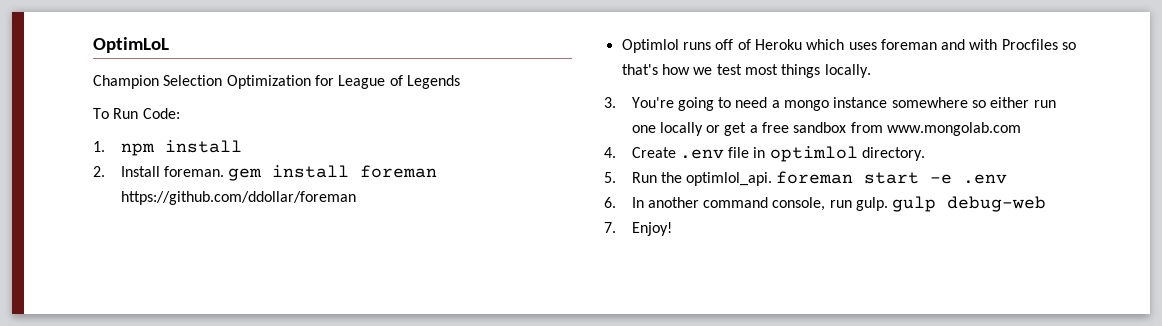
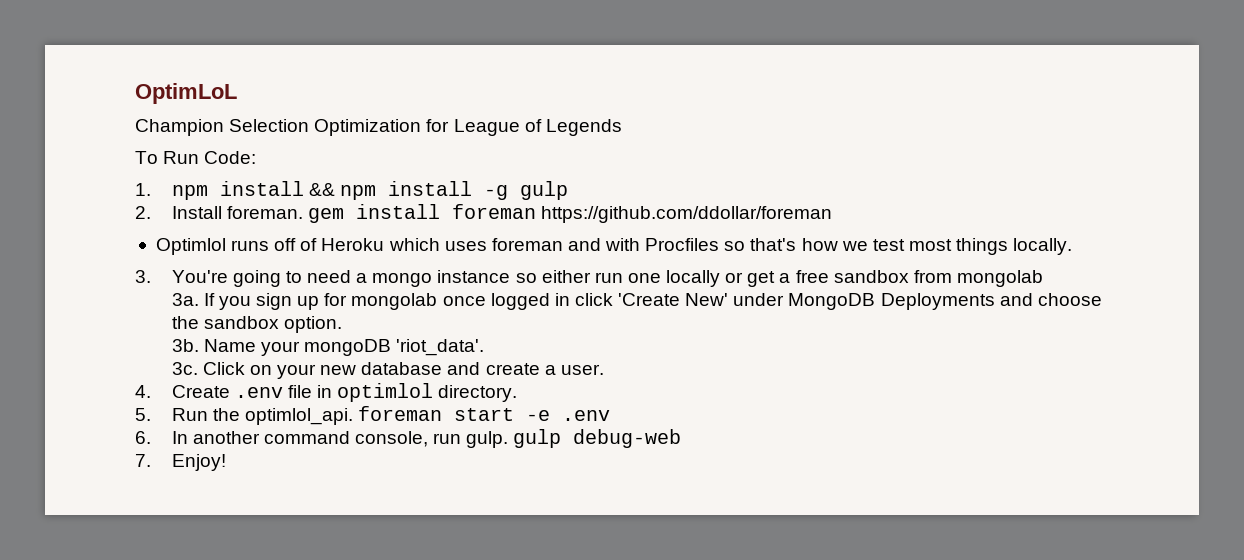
(242, 146) none -> [308,181,568,200] && npm install -g gulp
[891,97,968,108] somewhere -> (511, 276) none
[887,122,1022,136] www.mongolab.com -> [956,270,1043,287] [171,293,1102,310] [171,316,342,333] [171,339,485,356] [171,362,604,379] mongolab // 3a. If you sign up for mongolab once logged in click 'Create New' under MongoDB Deployments and choose the sandbox option. // 3b. Name your mongoDB 'riot_data'. // 3c. Click on your new database and create a user.

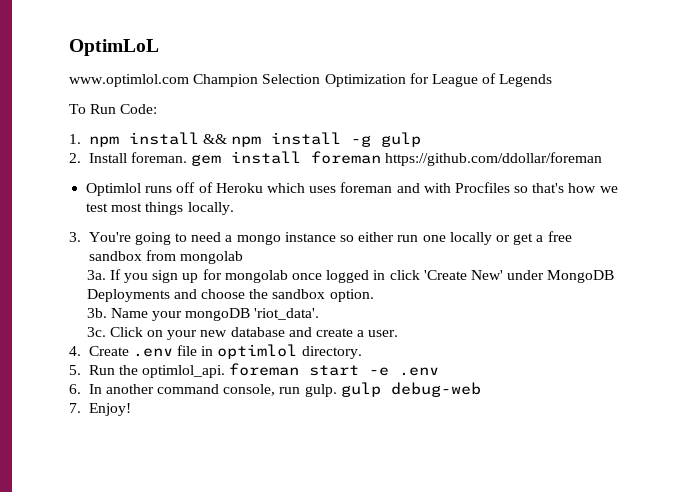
(237, 93) none -> [69,74,189,87] www.optimlol.com

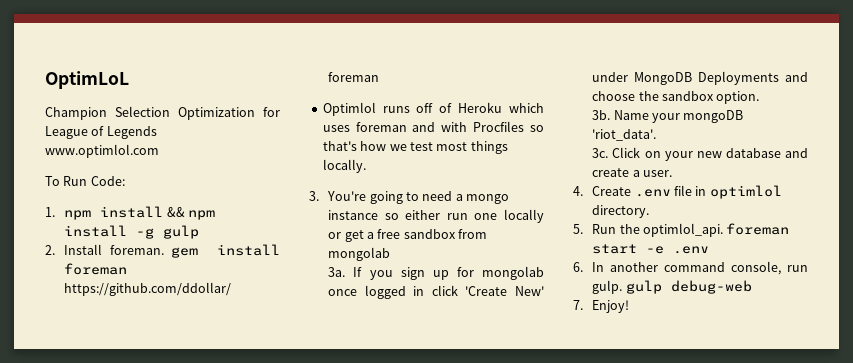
[69,74,189,87] www.optimlol.com -> (129, 80) none
(553, 80) none -> [45,144,159,158] // www.optimlol.com

